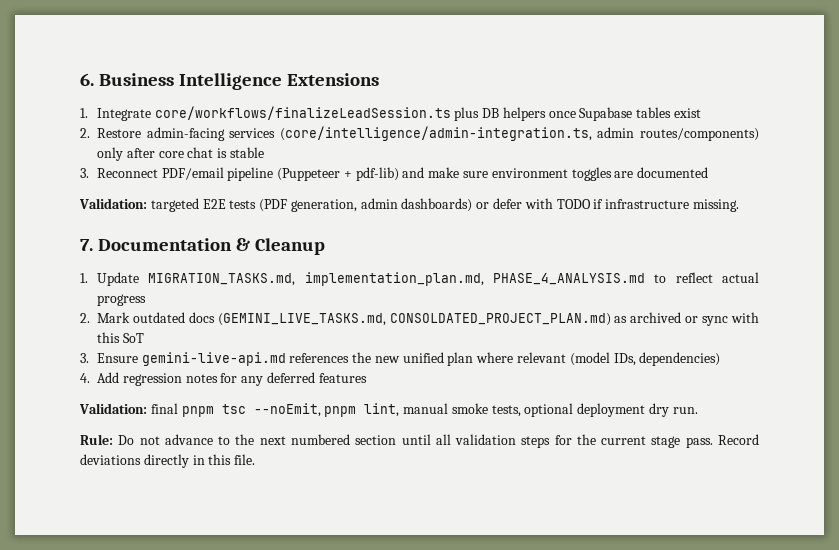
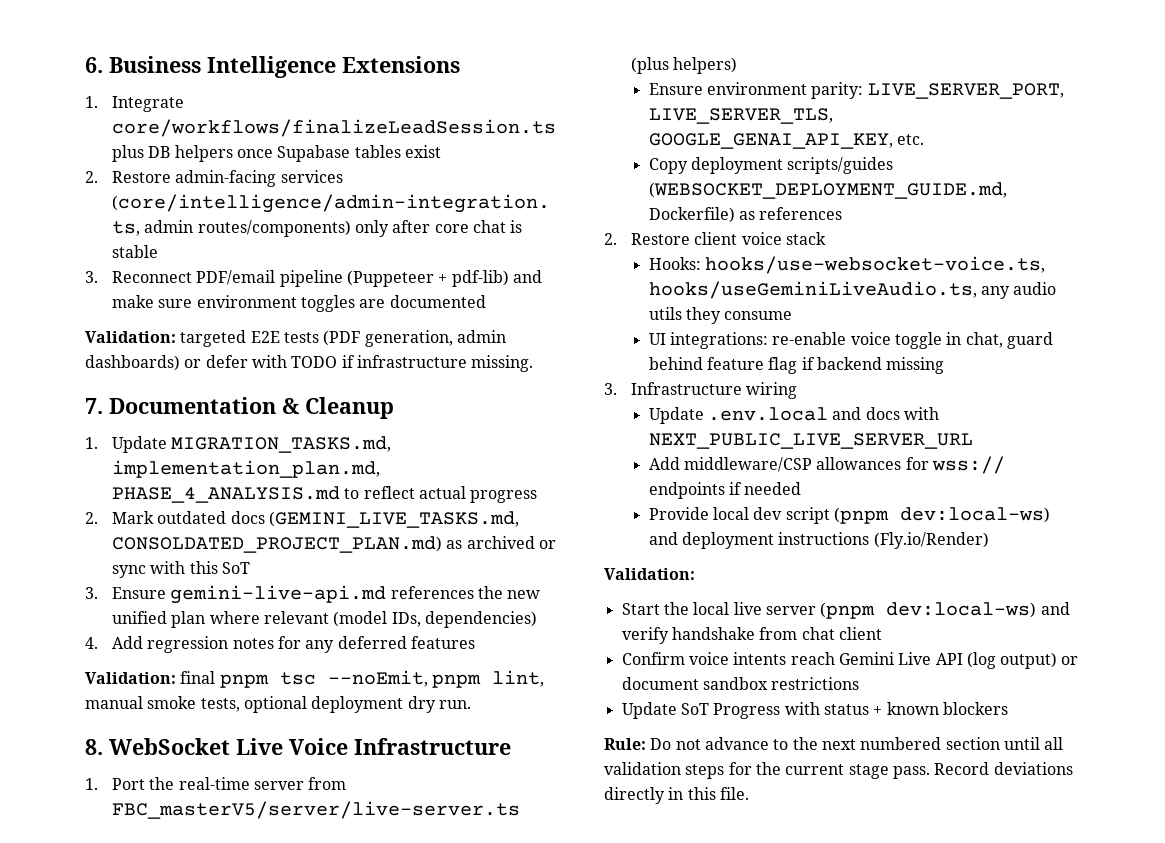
(698, 410) none -> [85,738,511,755] [85,777,347,790] [111,801,520,819] [630,57,738,74] [648,82,1064,99] [648,108,833,124] [648,133,924,149] [648,157,894,174] [648,182,1007,199] [648,207,843,223] [604,232,826,245] [648,256,1045,274] [648,281,1057,299] [648,307,793,324] [648,332,1053,349] [648,357,945,374] [604,382,798,399] [648,407,939,424] [648,433,973,449] [648,456,1005,474] [648,482,802,499] [648,507,1050,524] [648,532,989,549] [604,568,695,580] [621,602,1070,619] [621,627,882,644] [621,652,1079,669] [621,677,860,690] [621,702,1008,719] // 8. WebSocket Live Voice Infrastructure // 1. Port the real-time server from FBC_masterV5/server/live-server.ts (plus helpers) // Ensure environment parity: LIVE_SERVER_PORT, LIVE_SERVER_TLS, GOOGLE_GENAI_API_KEY, etc. // Copy deployment scripts/guides (WEBSOCKET_DEPLOYMENT_GUIDE.md, Dockerfile) as references // 2. Restore client voice stack // Hooks: hooks/use-websocket-voice.ts, hooks/useGeminiLiveAudio.ts, any audio utils they consume // UI integrations: re-enable voice toggle in chat, guard behind feature flag if backend missing // 3. Infrastructure wiring // Update .env.local and docs with NEXT_PUBLIC_LIVE_SERVER_URL // Add middleware/CSP allowances for wss:// endpoints if needed // Provide local dev script (pnpm dev:local-ws) and deployment instructions (Fly.io/Render) // Validation: // Start the local live server (pnpm dev:local-ws) and verify handshake from chat client // Confirm voice intents reach Gemini Live API (log output) or document sandbox restrictions // Update SoT Progress with status + known blockers

